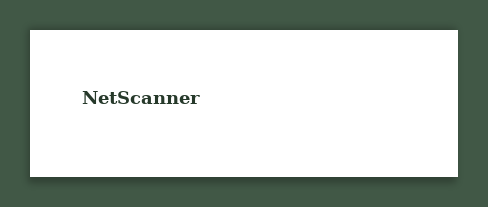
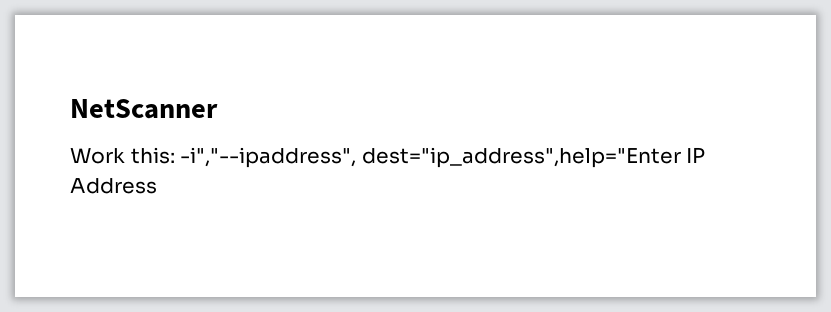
(200, 97) none -> [70,147,706,168] [70,178,157,194] // Work this: -i","--ipaddress", dest="ip_address",help="Enter IP Address

